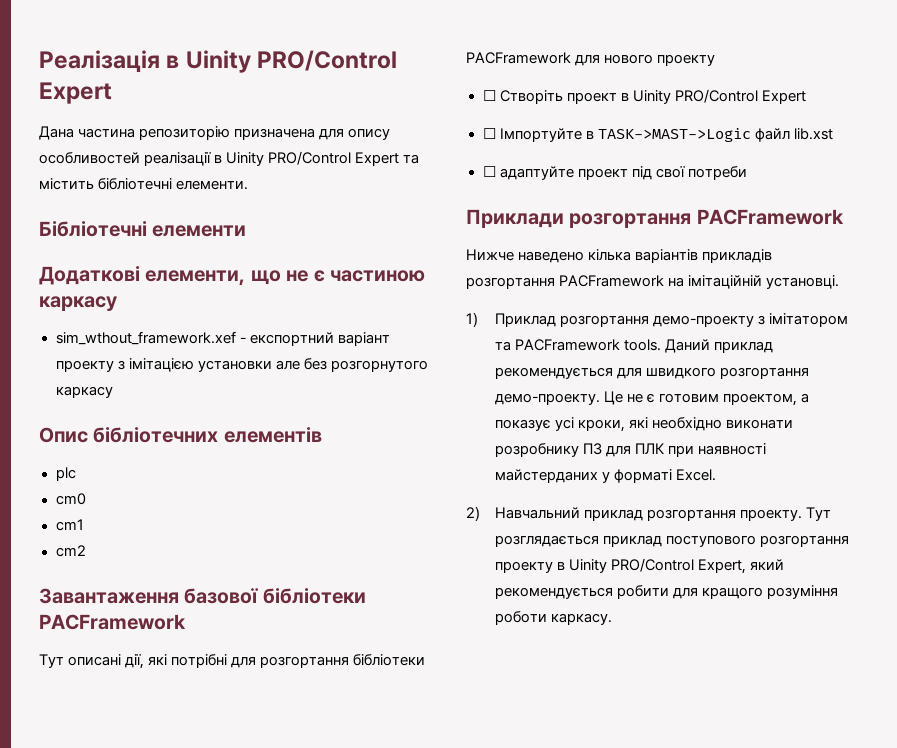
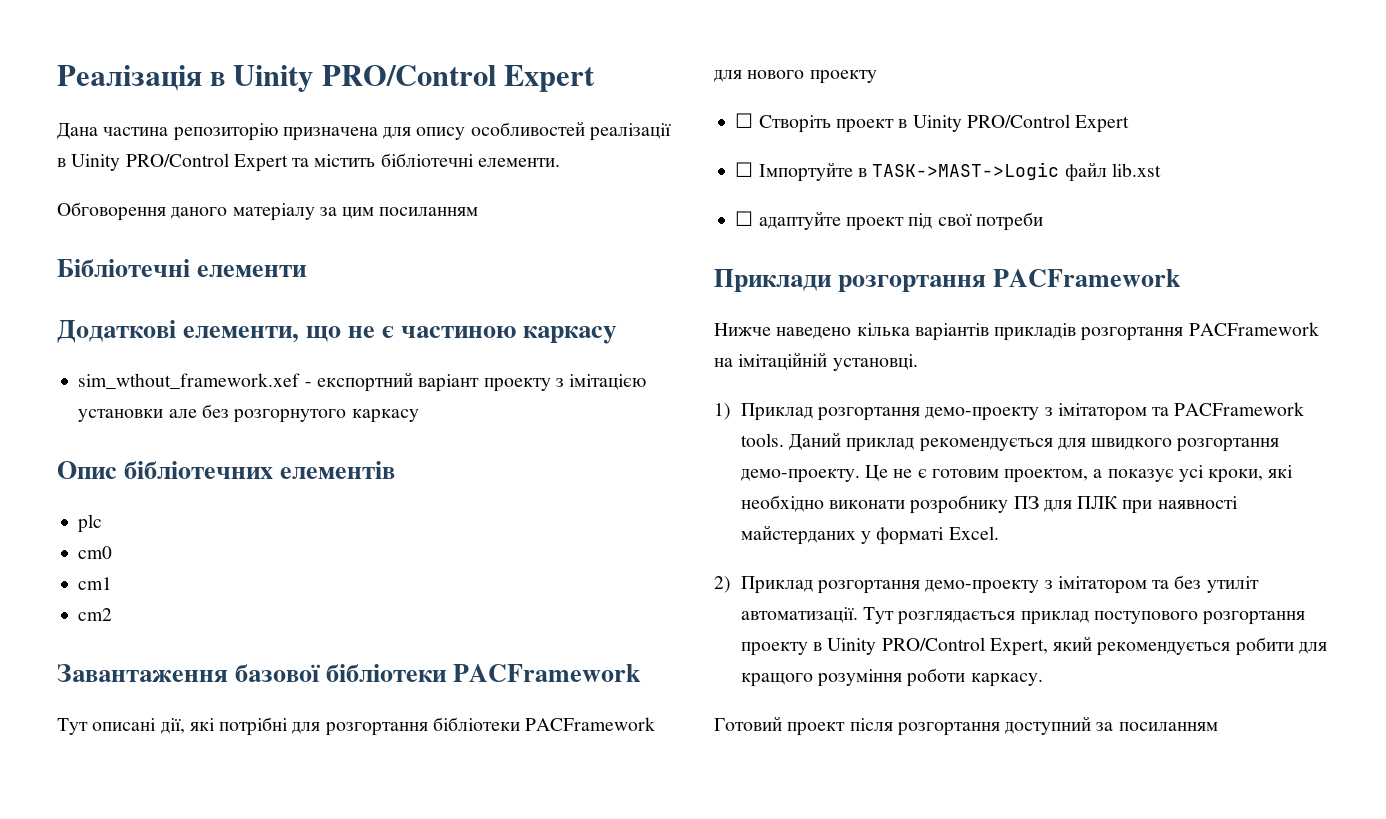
(249, 185) none -> [57,202,479,221] // Обговорення даного матеріалу за цим посиланням
[495,507,803,521] Навчальний приклад розгортання проекту. -> [740,575,1259,594] [740,607,858,623] Приклад розгортання демо-проекту з імітатором та без утиліт автоматизації.
(613, 619) none -> [714,716,1218,736] // Готовий проект після розгортання доступний за посиланням

